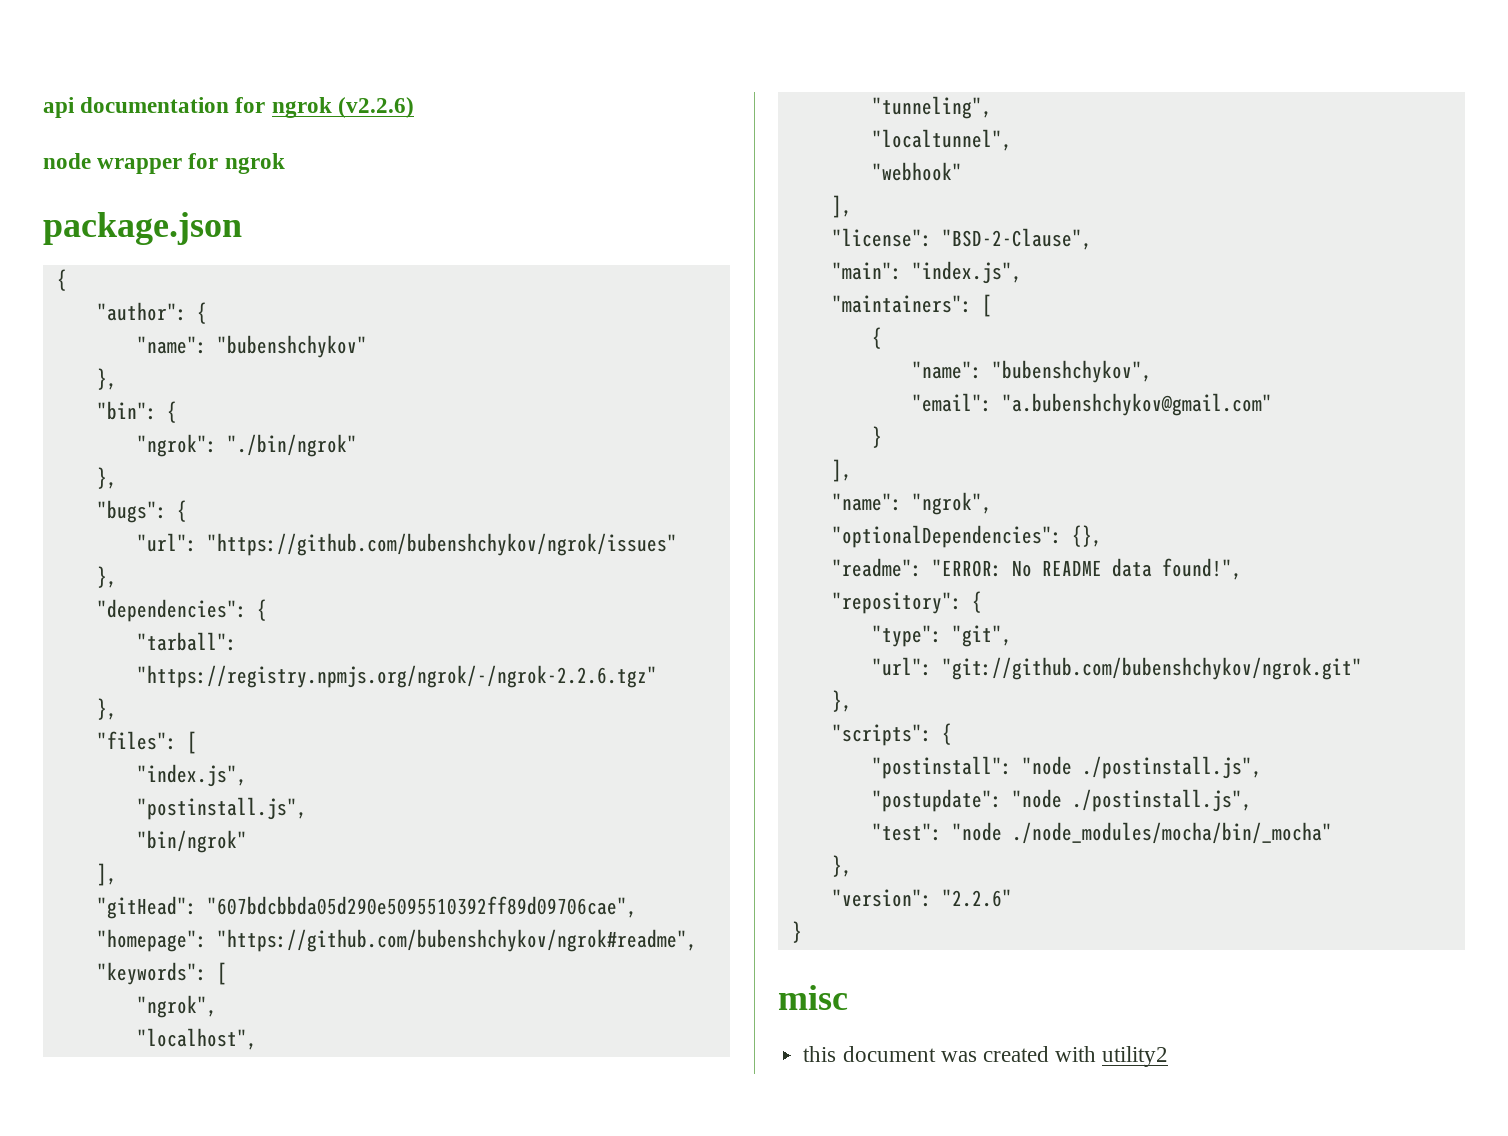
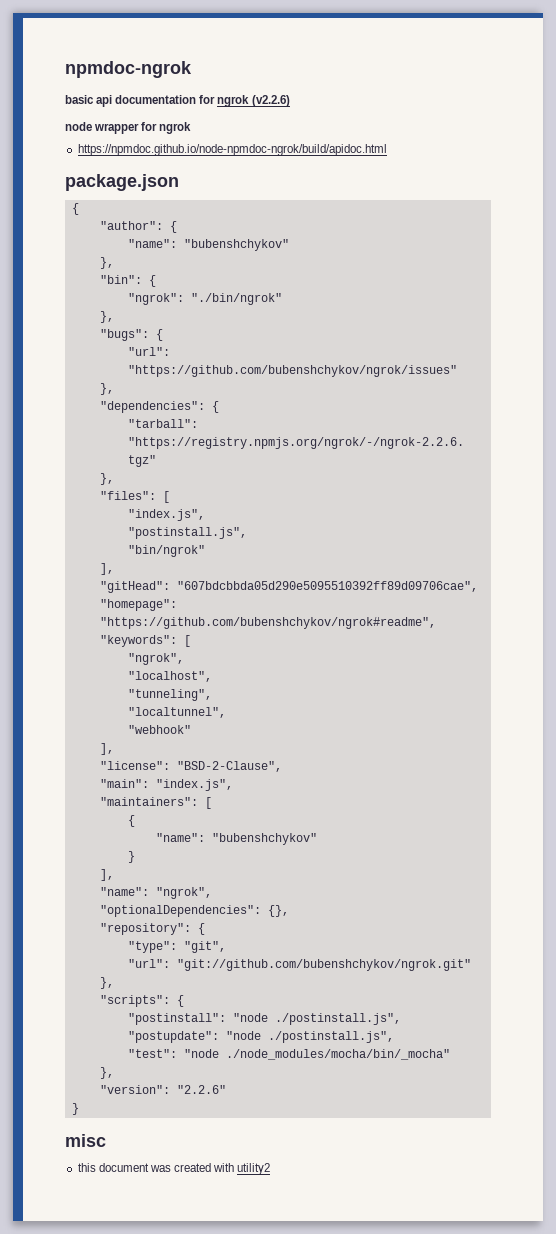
(43, 107) none -> [65,61,192,78] [65,95,94,104] npmdoc-ngrok // basic
(285, 163) none -> [77,144,387,156] // https://npmdoc.github.io/node-npmdoc-ngrok/build/apidoc.html
[991,360,1152,383] [911,393,1272,416] "bubenshchykov", // "email": "a.bubenshchykov@gmail.com" -> [211,833,317,845] "bubenshchykov"
[831,558,1242,580] // "readme": "ERROR: No README data found!", -> (289, 911) none

